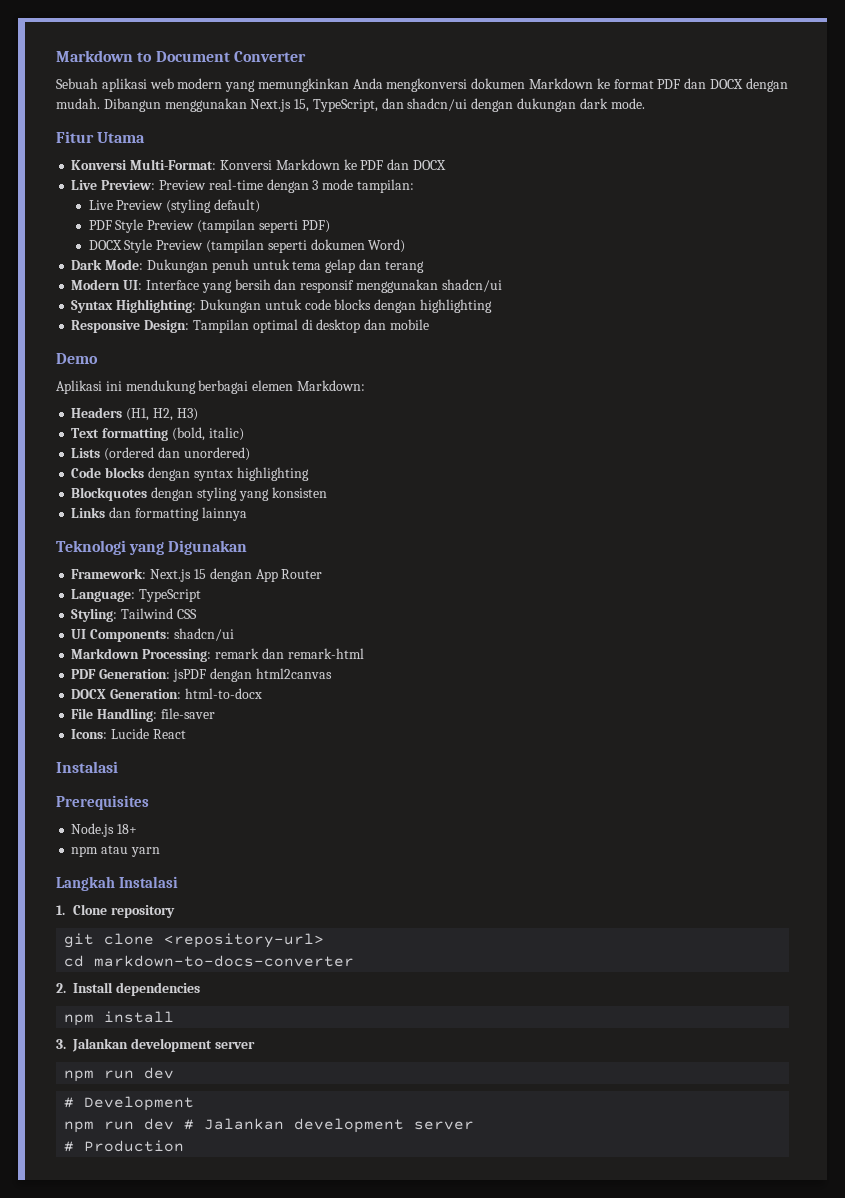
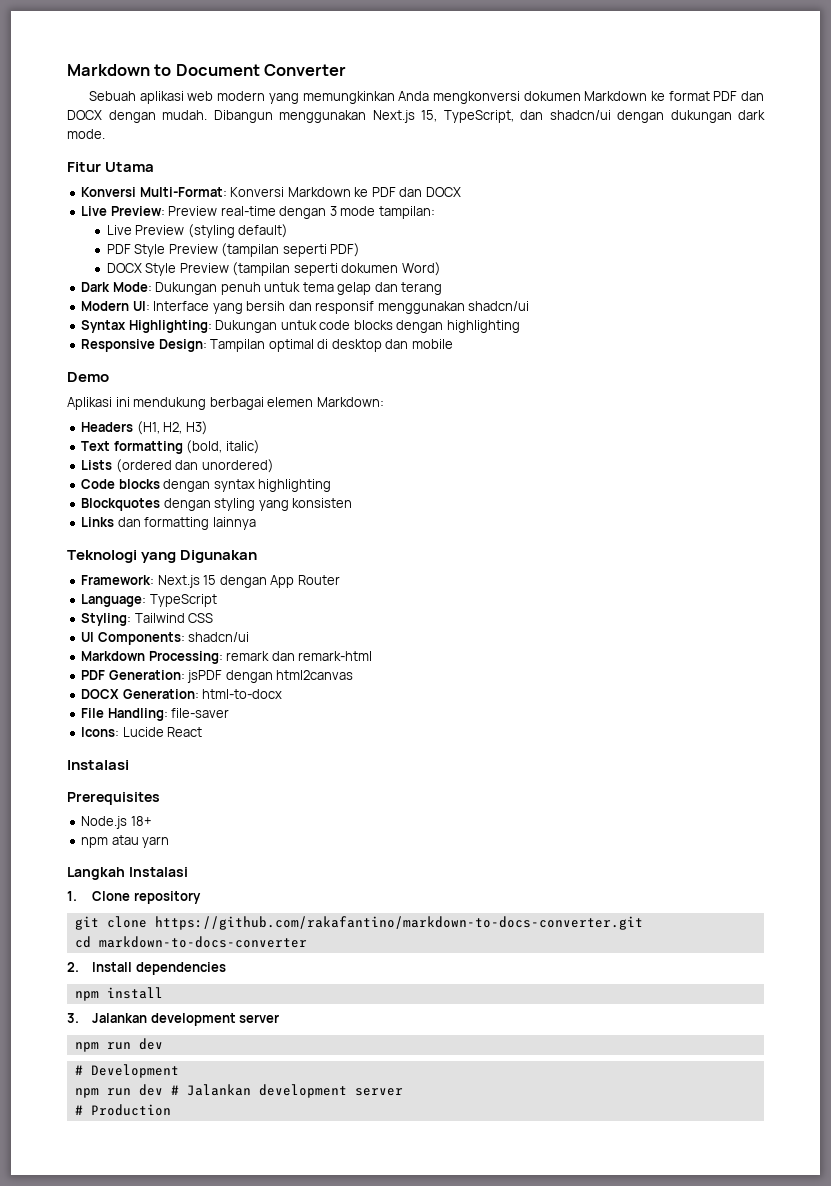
[164,933,325,948] <repository-url> -> [154,916,643,930] https://github.com/rakafantino/markdown-to-docs-converter.git

